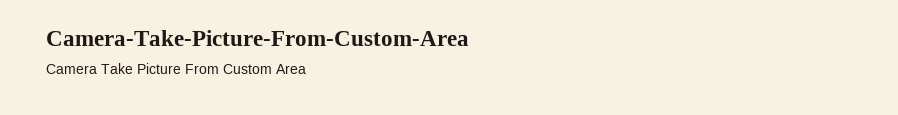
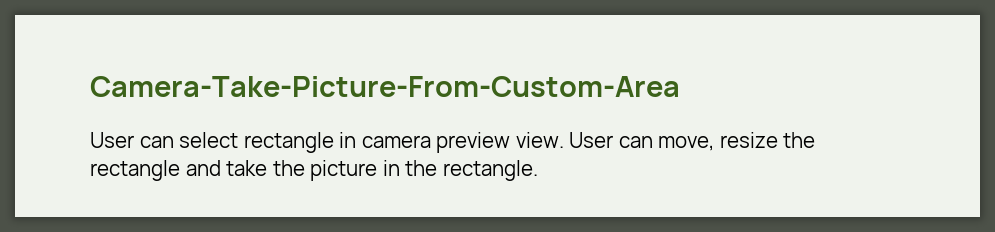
[46,63,306,74] Camera Take Picture From Custom Area -> [90,132,816,153] [90,160,538,181] User can select rectangle in camera preview view. User can move, resize the rectangle and take the picture in the rectangle.

